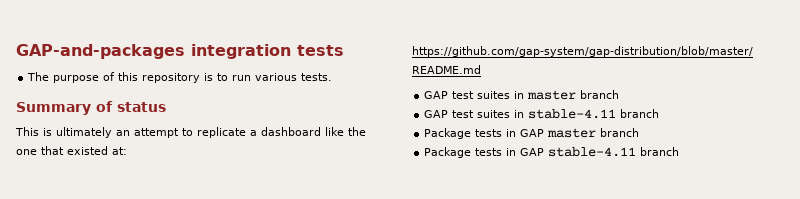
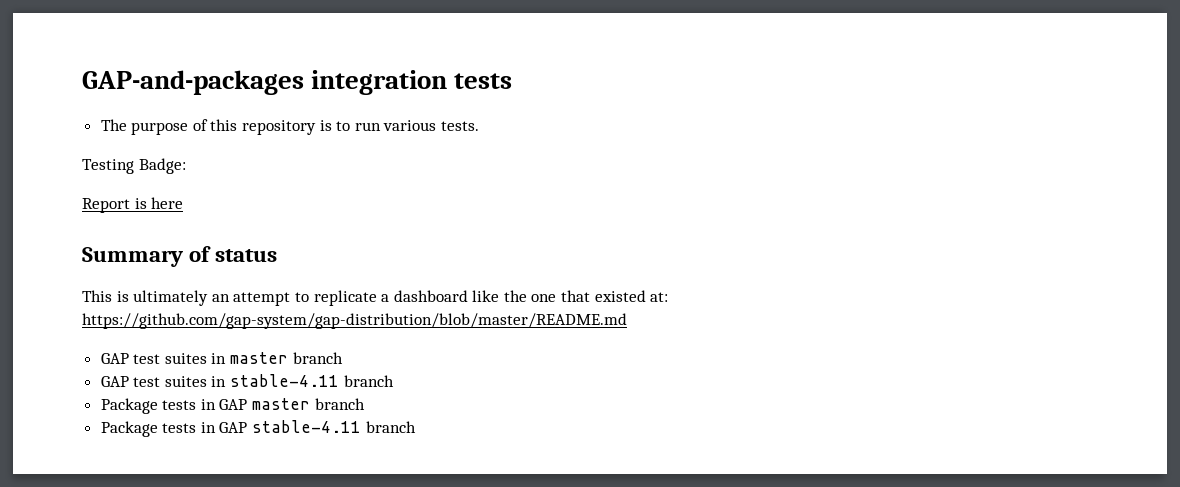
(333, 77) none -> [82,158,186,174] [82,197,184,213] // Testing Badge: // Report is here

